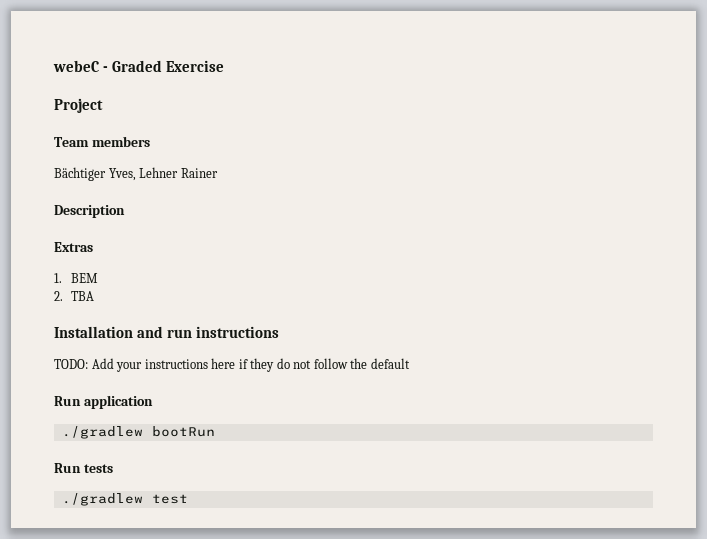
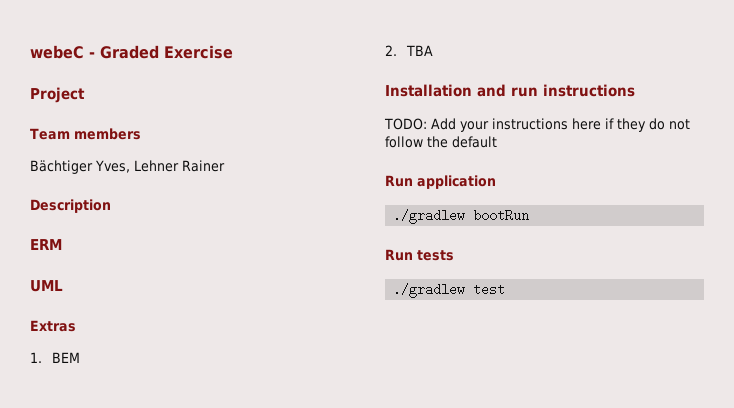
(125, 211) none -> [30,239,62,250] [30,280,63,292] // ERM // UML

